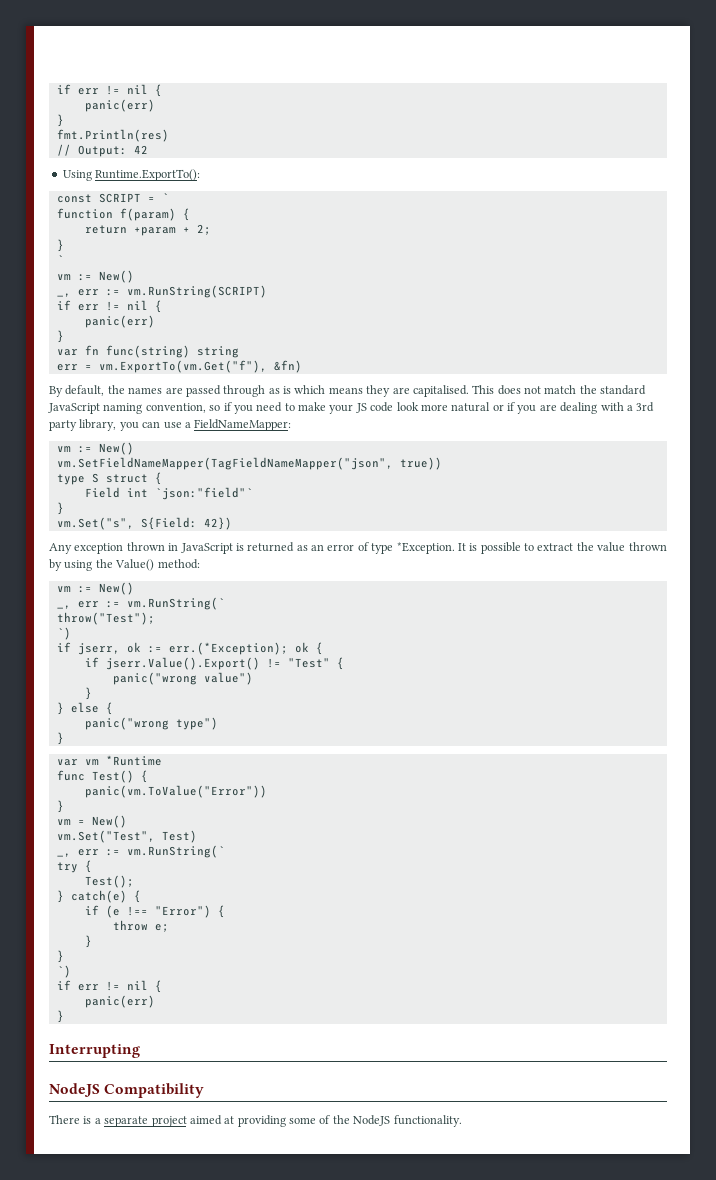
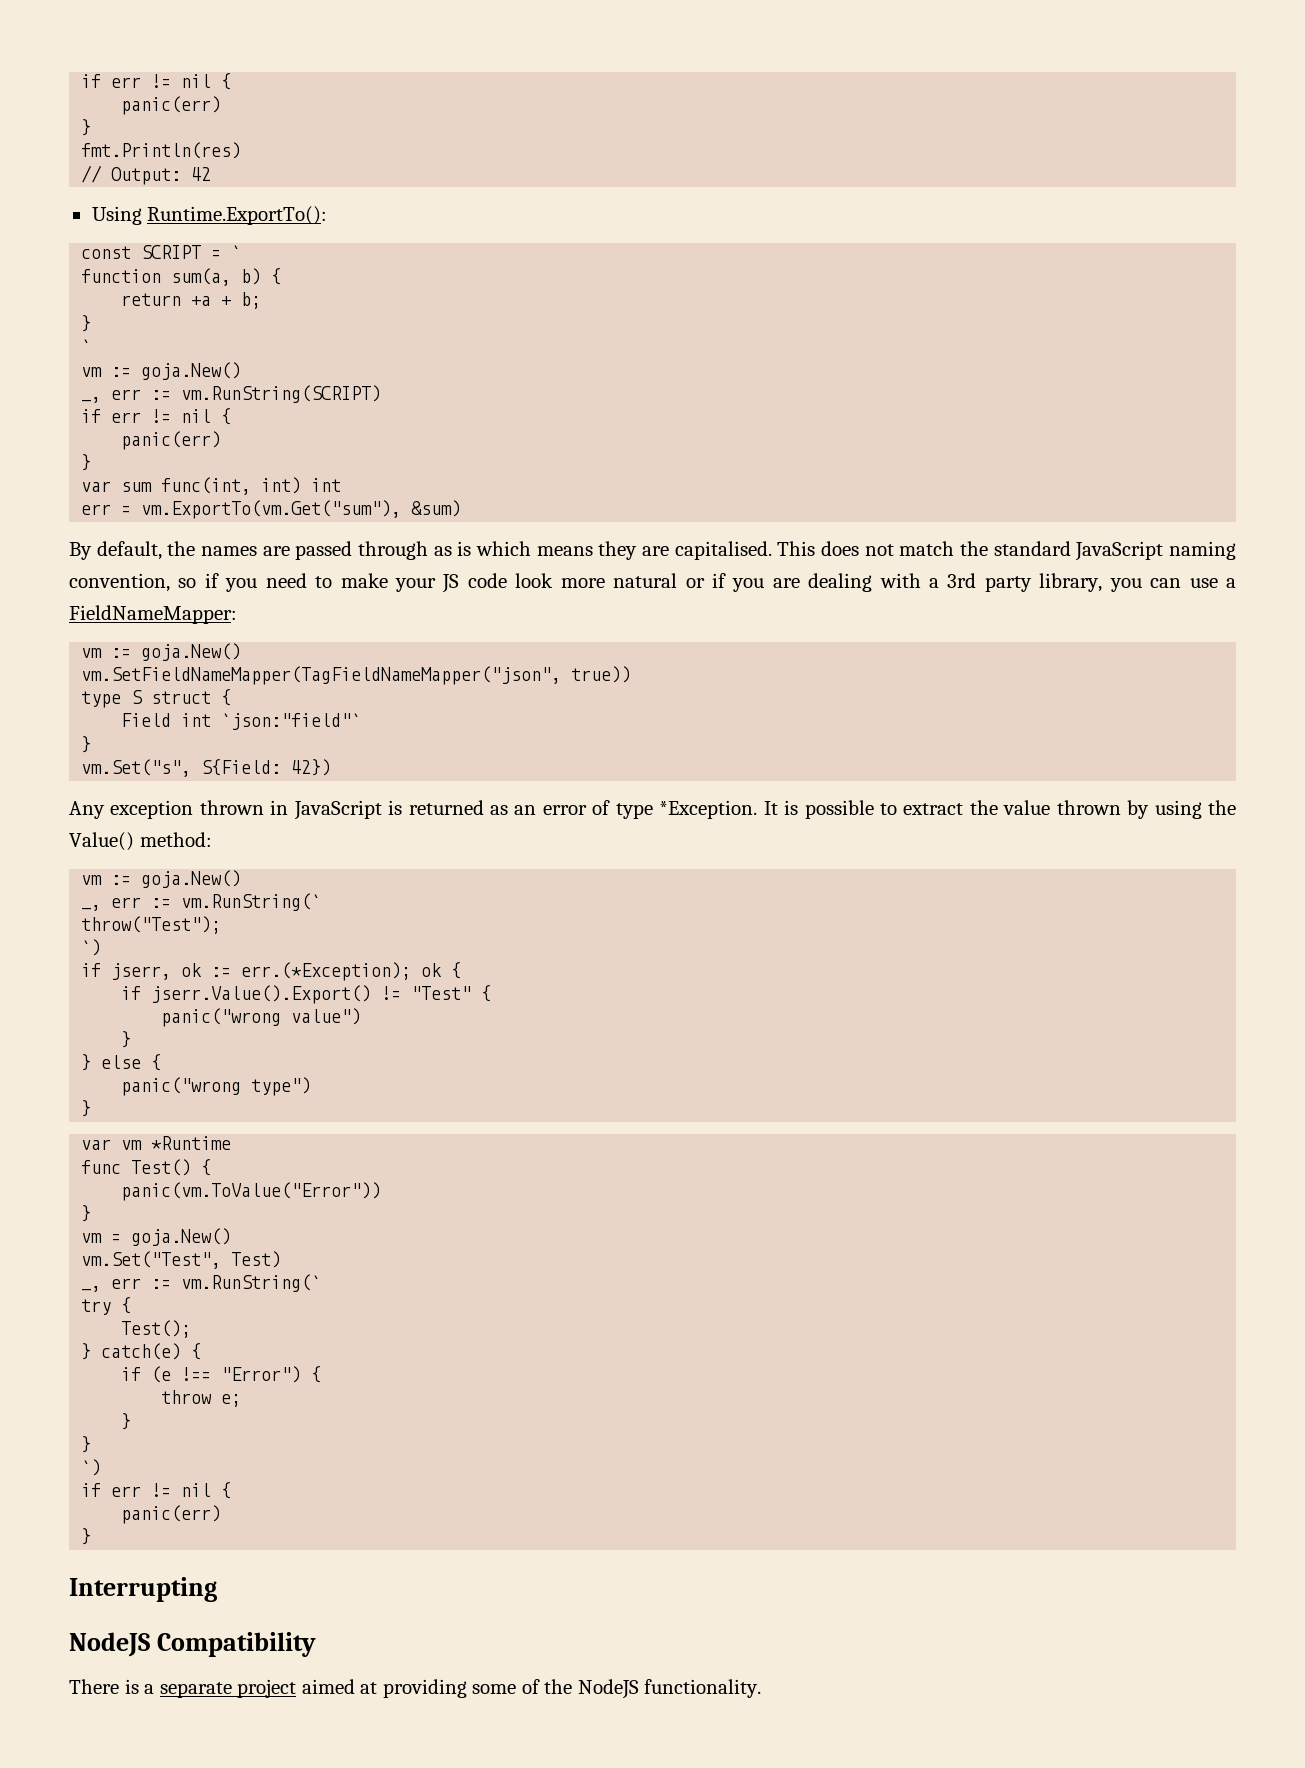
[119,208,176,221] f(param) -> [171,268,262,286] sum(a, b)
[133,224,211,236] +param + 2; -> [191,292,262,309] +a + b;
[98,270,134,283] New() -> [141,362,242,380] goja.New()
[84,345,239,358] fn func(string) string -> [121,477,342,495] sum func(int, int) int
[98,360,302,373] vm.ExportTo(vm.Get("f"), &fn) -> [141,500,462,519] vm.ExportTo(vm.Get("sum"), &sum)
[98,442,134,455] New() -> [141,643,242,661] goja.New()
[98,582,134,595] New() -> [141,870,242,888] goja.New()
[91,815,127,828] New() -> [131,1228,232,1246] goja.New()

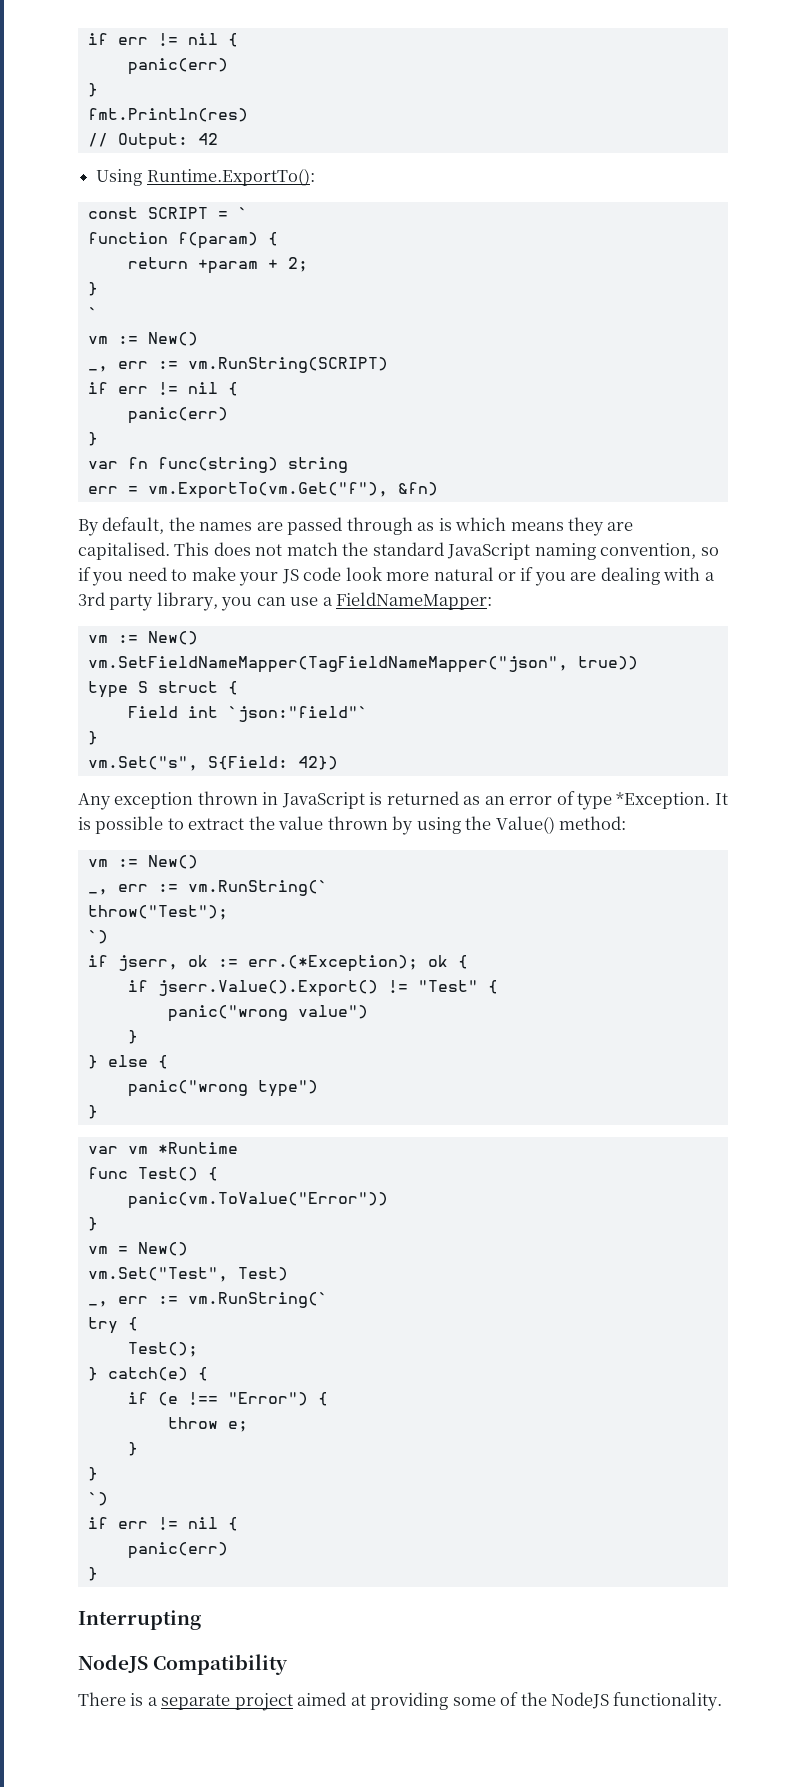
[171,268,262,286] sum(a, b) -> [177,232,258,249] f(param)
[191,292,262,309] +a + b; -> [197,257,308,274] +param + 2;
[141,362,242,380] goja.New() -> [147,332,198,346] New()
[121,477,342,495] sum func(int, int) int -> [127,457,348,473] fn func(string) string
[141,500,462,519] vm.ExportTo(vm.Get("sum"), &sum) -> [147,482,438,499] vm.ExportTo(vm.Get("f"), &fn)
[141,643,242,661] goja.New() -> [147,631,198,645] New()
[141,870,242,888] goja.New() -> [147,855,198,869] New()
[131,1228,232,1246] goja.New() -> [137,1242,188,1256] New()

